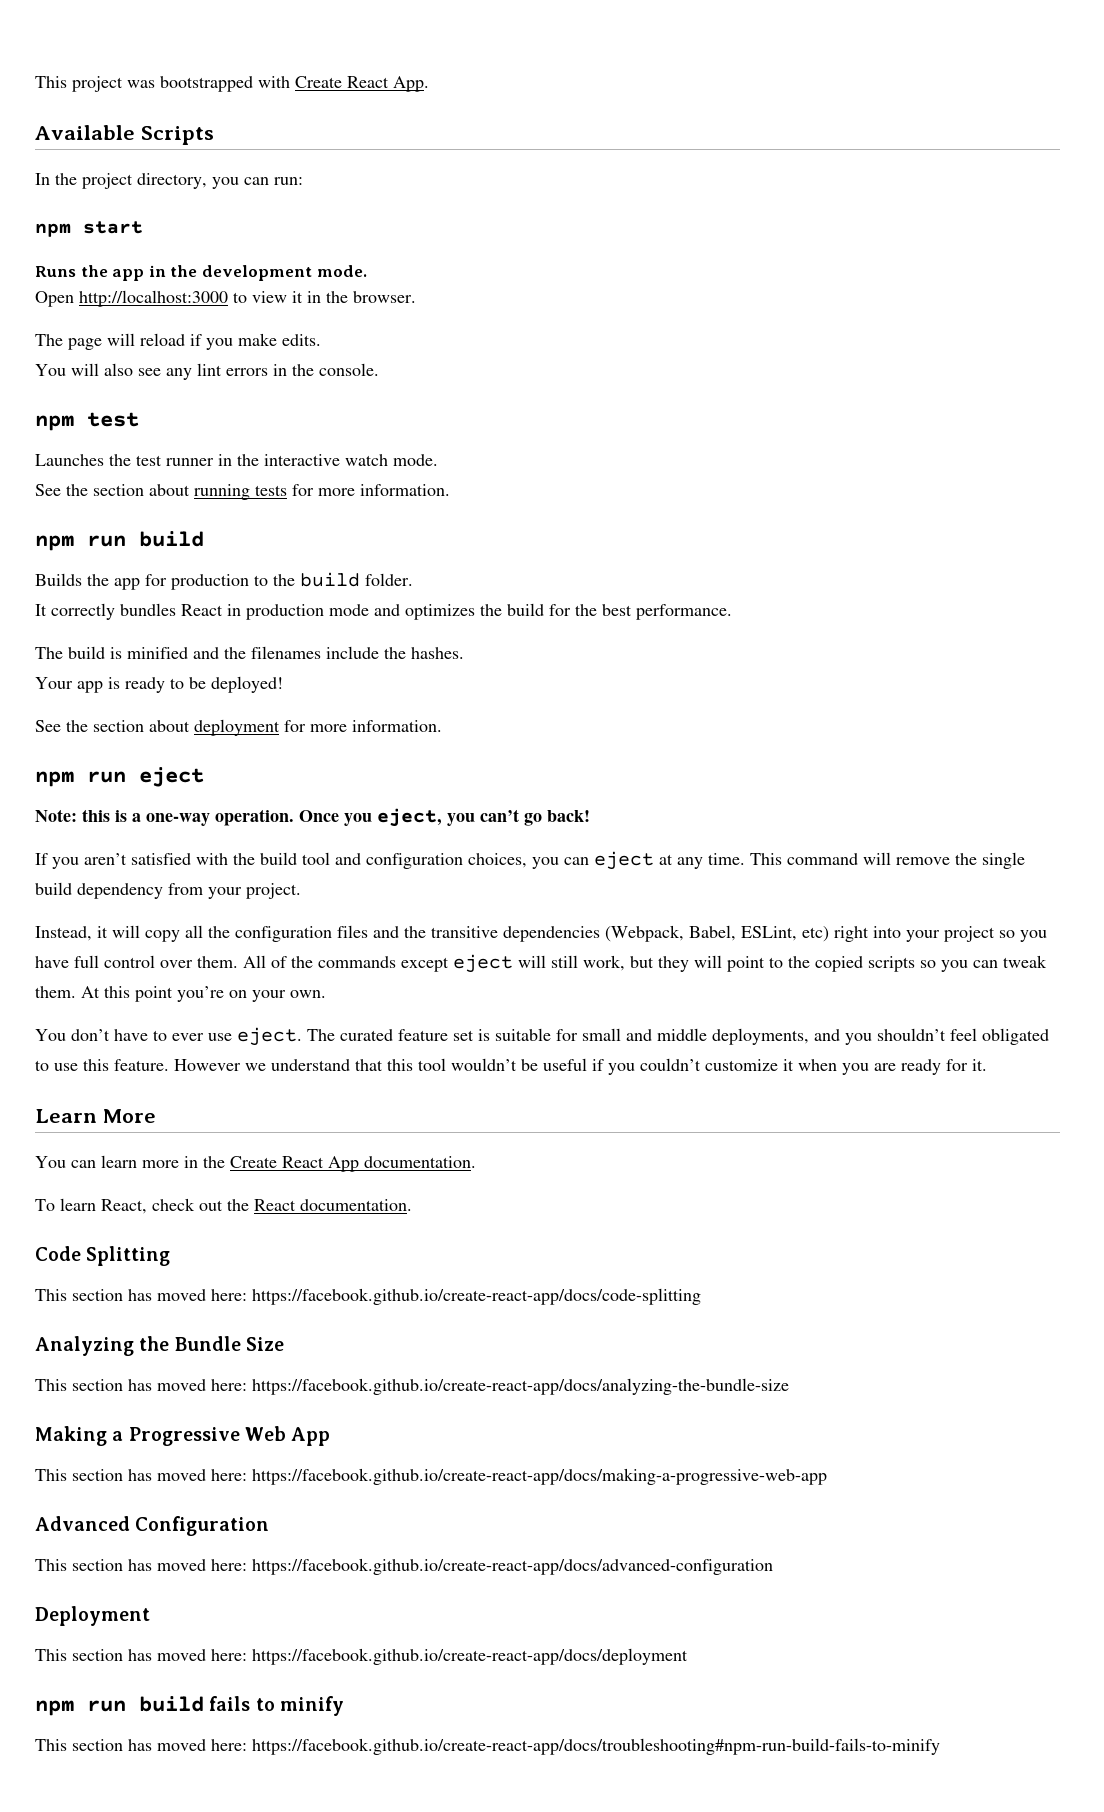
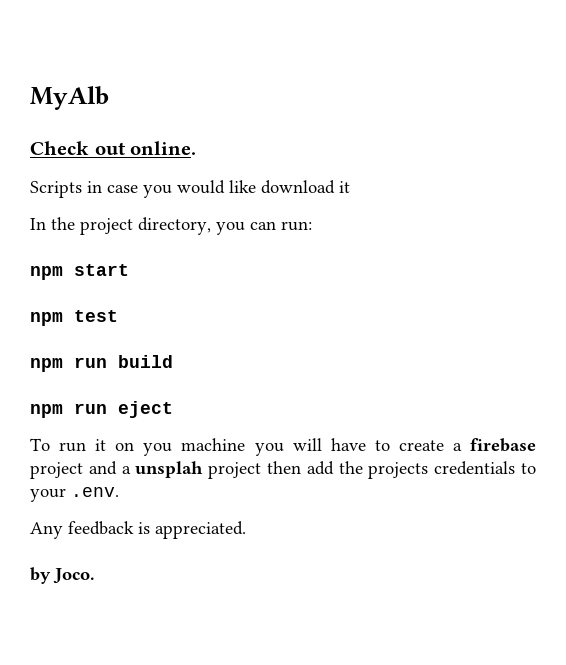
[35,76,429,92] [35,125,214,145] This project was bootstrapped with Create React App. // Available Scripts -> [30,86,109,110] [30,141,197,155] [30,180,350,198] MyAlb // Check out online. // Scripts in case you would like download it
[35,265,367,281] [35,290,416,307] [35,333,321,350] [35,363,379,380] [35,412,139,431] [35,454,438,466] [35,484,450,500] [35,531,204,551] [35,572,413,590] [35,603,732,620] [35,646,464,659] [35,676,283,693] [35,719,442,736] [35,767,204,787] [35,808,590,827] [35,851,1025,870] [35,882,301,899] [35,925,1047,942] [35,954,1047,973] [35,986,326,1002] [35,1027,1049,1046] [35,1058,987,1075] [35,1109,156,1123] [35,1155,476,1172] [35,1198,412,1214] [35,1246,171,1266] [35,1288,701,1305] [35,1336,284,1356] [35,1378,789,1395] [35,1426,331,1446] [35,1468,827,1485] [35,1516,270,1536] [35,1558,773,1575] [35,1606,150,1626] [35,1648,688,1665] [35,1696,344,1716] [35,1738,940,1755] Runs the app in the development mode. // Open http://localhost:3000 to view it in the browser. // The page will reload if you make edits. // You will also see any lint errors in the console. // npm test // Launches the test runner in the interactive watch mode. // See the section about running tests for more information. // npm run build // Builds the app for production to the build folder. // It correctly bundles React in production mode and optimizes the build for the best performance. // The build is minified and the filenames include the hashes. // Your app is ready to be deployed! // See the section about deployment for more information. // npm run eject // Note: this is a one-way operation. Once you eject, you can’t go back! // If you aren’t satisfied with the build tool and configuration choices, you can eject at any time. This command will remove the single build dependency from your project. // Instead, it will copy all the configuration files and the transitive dependencies (Webpack, Babel, ESLint, etc) right into your project so you have full control over them. All of the commands except eject will still work, but they will point to the copied scripts so you can tweak them. At this point you’re on your own. // You don’t have to ever use eject. The curated feature set is suitable for small and middle deployments, and you shouldn’t feel obligated to use this feature. However we understand that this tool wouldn’t be useful if you couldn’t customize it when you are ready for it. // Learn More // You can learn more in the Create React App documentation. // To learn React, check out the React documentation. // Code Splitting // This section has moved here: https://facebook.github.io/create-react-app/docs/code-splitting // Analyzing the Bundle Size // This section has moved here: https://facebook.github.io/create-react-app/docs/analyzing-the-bundle-size // Making a Progressive Web App // This section has moved here: https://facebook.github.io/create-react-app/docs/making-a-progressive-web-app // Advanced Configuration // This section has moved here: https://facebook.github.io/create-react-app/docs/advanced-configuration // Deployment // This section has moved here: https://facebook.github.io/create-react-app/docs/deployment // npm run build fails to minify // This section has moved here: https://facebook.github.io/create-react-app/docs/troubleshooting#npm-run-build-fails-to-minify -> [30,310,118,326] [30,355,173,372] [30,401,173,418] [30,438,536,456] [30,461,536,479] [30,487,119,502] [30,521,246,539] [30,567,95,584] npm test // npm run build // npm run eject // To run it on you machine you will have to create a firebase project and a unsplah project then add the projects credentials to your .env. // Any feedback is appreciated. // by Joco.

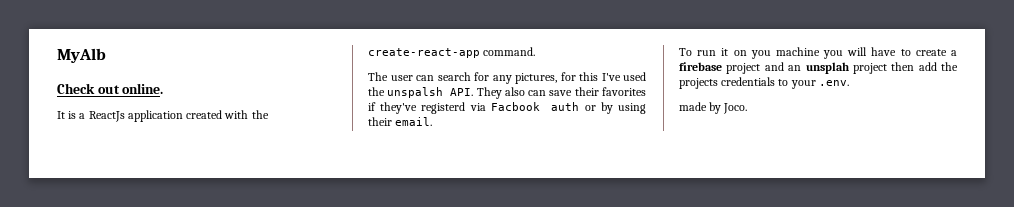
[30,180,350,198] [30,217,312,235] [30,264,129,280] [30,310,118,326] [30,355,173,372] [30,401,173,418] Scripts in case you would like download it // In the project directory, you can run: // npm start // npm test // npm run build // npm run eject -> [57,110,269,122] [368,47,536,58] [368,72,646,84] [368,87,646,99] [368,102,646,114] [368,117,433,126] It is a ReactJs application created with the create-react-app command. // The user can search for any pictures, for this I've used the unspalsh API. They also can save their favorites if they've registerd via Facbook auth or by using their email.
[121,466,131,474] a -> [788,65,802,71] an
[30,521,246,539] Any feedback is appreciated. // -> [679,102,707,111] made

